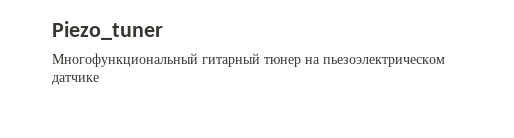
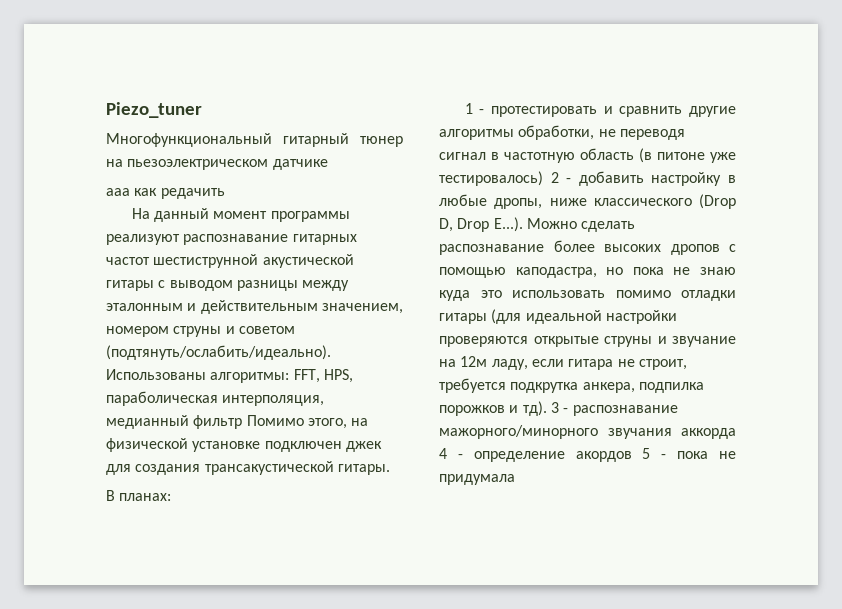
(99, 80) none -> [106,188,225,199] [131,208,350,222] [106,234,357,245] [106,254,354,268] [106,280,350,291] [106,300,403,314] [106,326,295,337] [106,345,331,360] [106,369,353,383] [106,391,325,406] [106,415,369,429] [106,438,382,452] [106,461,390,475] [106,490,172,501] [464,103,736,117] [439,125,685,140] [439,148,736,163] [439,171,736,186] [439,194,736,209] [439,217,636,232] [439,240,736,255] [439,267,736,278] [439,290,736,301] [439,309,677,324] [439,336,736,347] [439,356,687,370] [439,378,704,393] [439,401,678,416] [439,425,736,439] [439,448,736,462] [439,474,515,485] // ааа как редачить // На данный момент программы реализуют распознавание гитарных частот шестиструнной акустической гитары с выводом разницы между эталонным и действительным значением, номером струны и советом (подтянуть/ослабить/идеально). Использованы алгоритмы: FFT, HPS, параболическая интерполяция, медианный фильтр Помимо этого, на физической установке подключен джек для создания трансакустической гитары. // В планах: // 1 - протестировать и сравнить другие алгоритмы обработки, не переводя сигнал в частотную область (в питоне уже тестировалось) 2 - добавить настройку в любые дропы, ниже классического (Drop D, Drop E...). Можно сделать распознавание более высоких дропов с помощью каподастра, но пока не знаю куда это использовать помимо отладки гитары (для идеальной настройки проверяются открытые струны и звучание на 12м ладу, если гитара не строит, требуется подкрутка анкера, подпилка порожков и тд). 3 - распознавание мажорного/минорного звучания аккорда 4 - определение акордов 5 - пока не придумала

